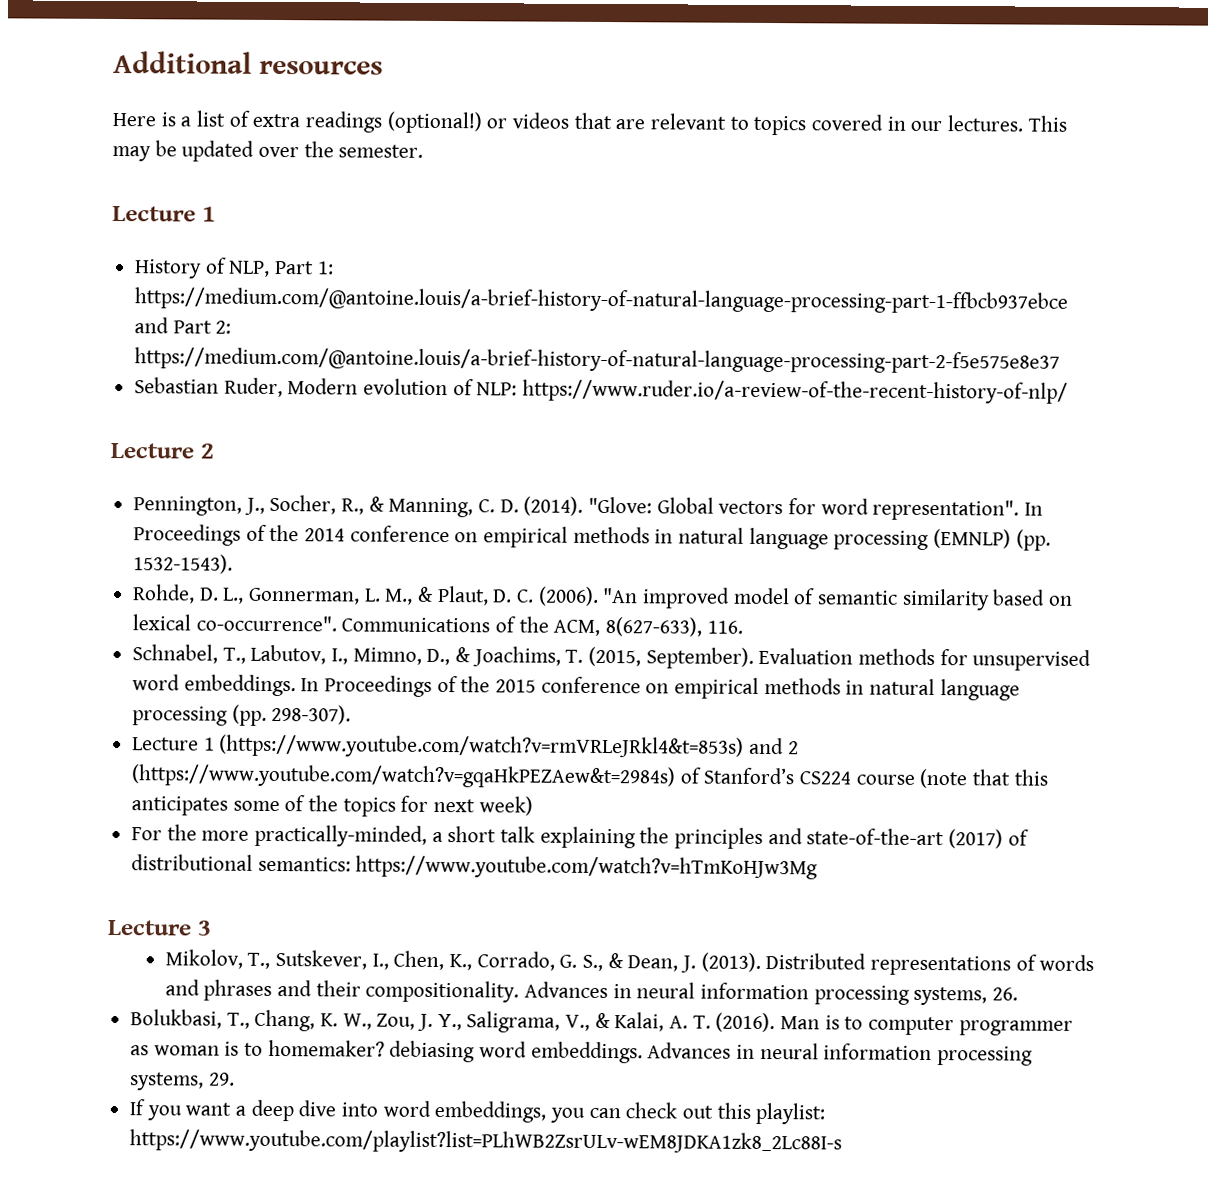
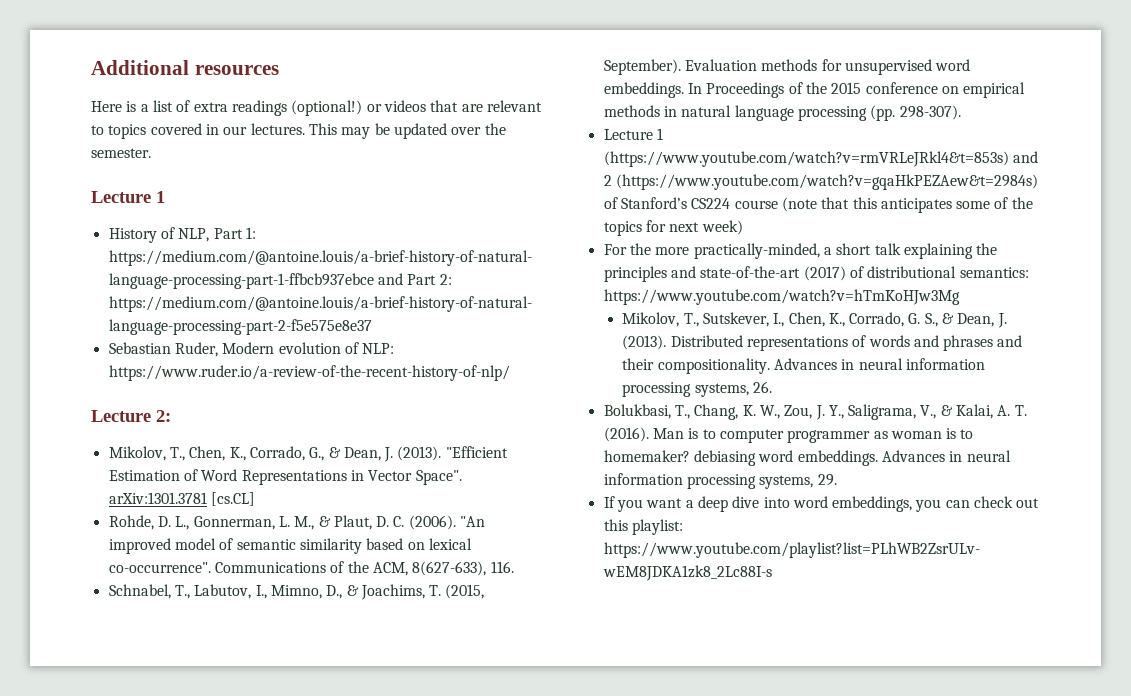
[199,443,214,459] [133,494,1044,521] [133,524,1051,551] [133,554,234,574] 2 // Pennington, J., Socher, R., & Manning, C. D. (2014). "Glove: Global vectors for word representation". In Proceedings of the 2014 conference on empirical methods in natural language processing (EMNLP) (pp. 1532-1543). -> [156,410,171,422] [108,446,508,462] [108,469,462,485] [108,492,255,506] 2: // Mikolov, T., Chen, K., Corrado, G., & Dean, J. (2013). "Efficient Estimation of Word Representations in Vector Space". arXiv:1301.3781 [cs.CL]
[107,919,212,936] // Lecture 3 -> (960, 297) none

